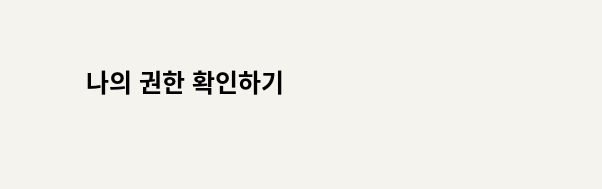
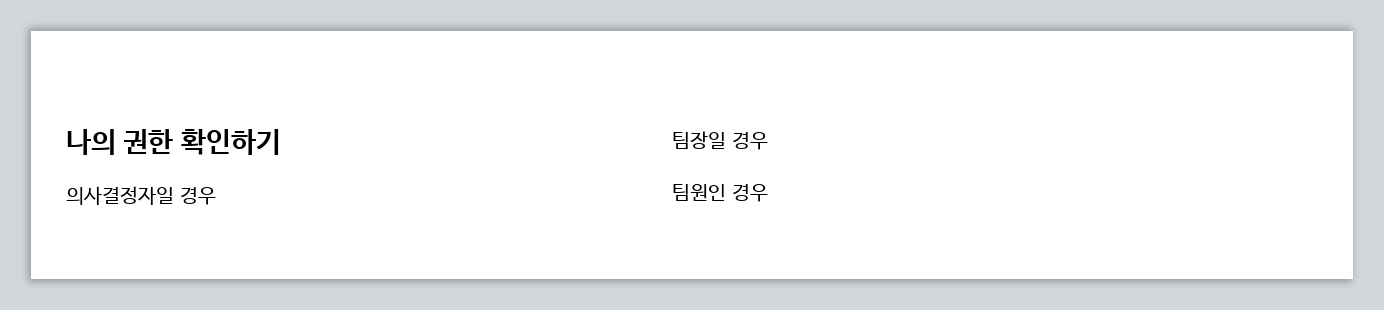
(284, 82) none -> [66,186,216,205] [672,131,768,150] [672,184,768,202] // 의사결정자일 경우 // 팀장일 경우 // 팀원인 경우

